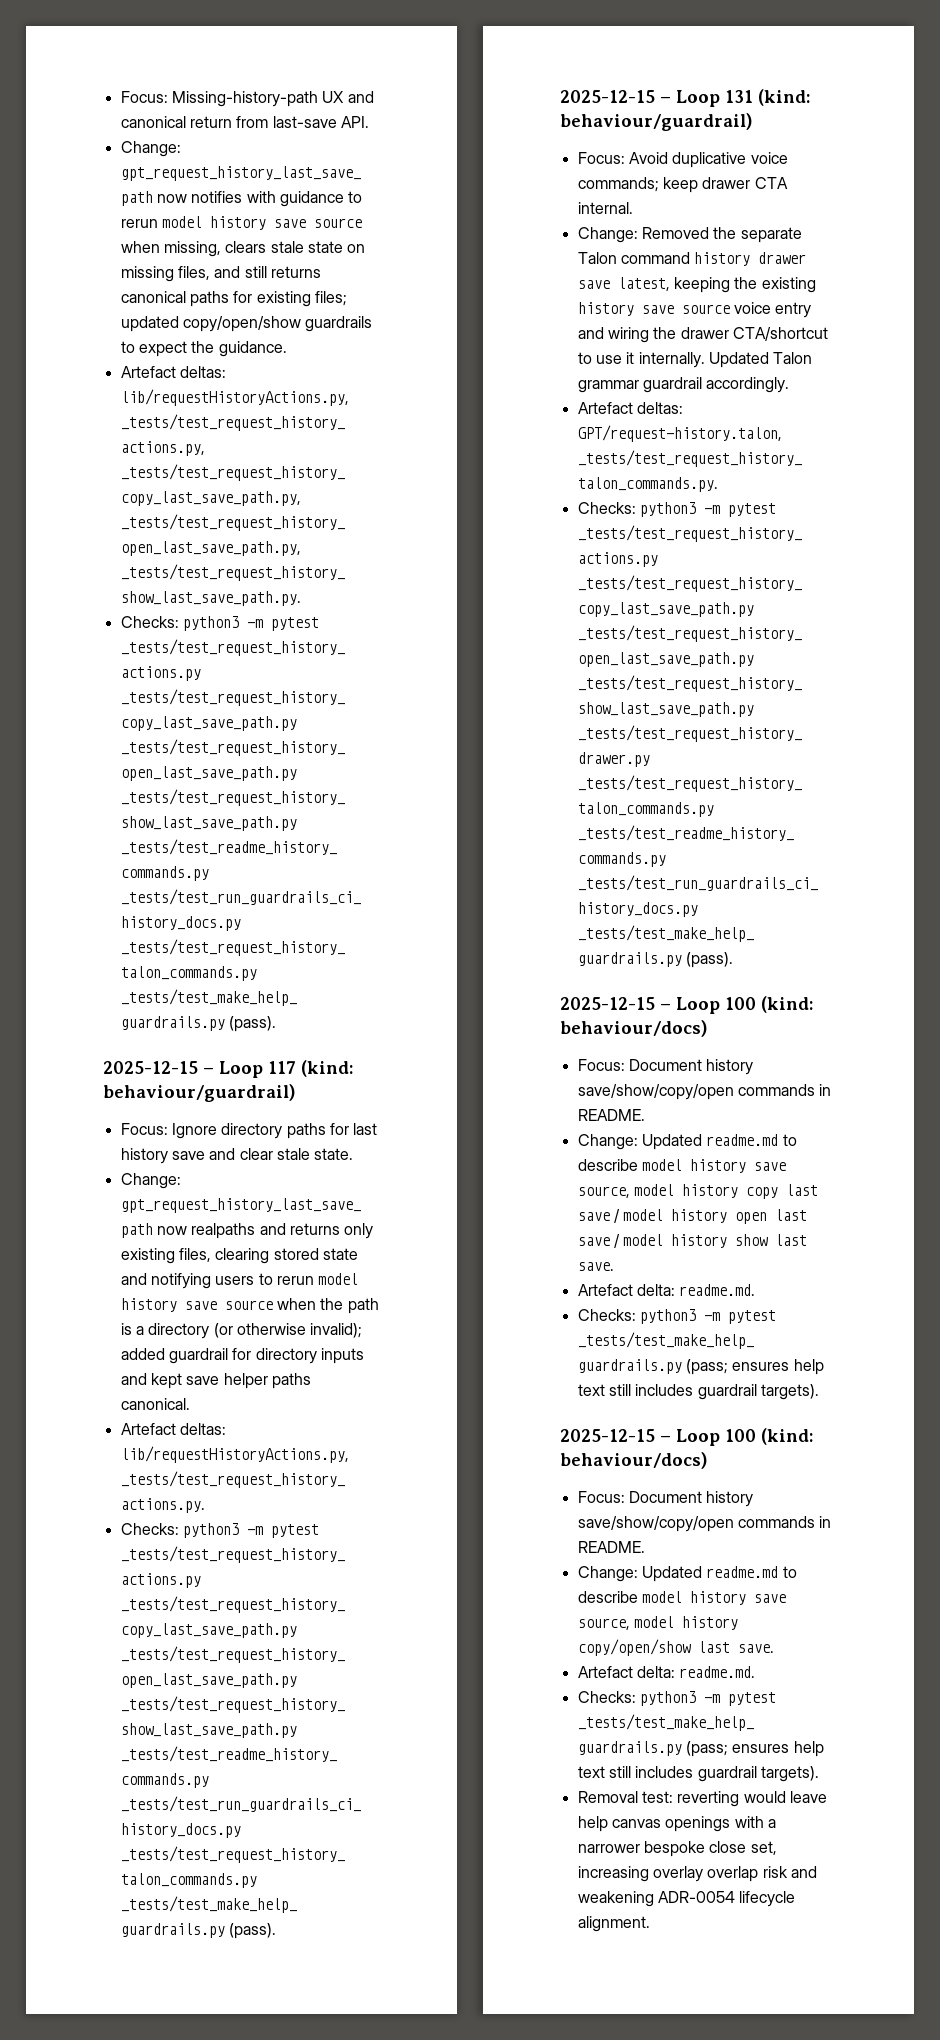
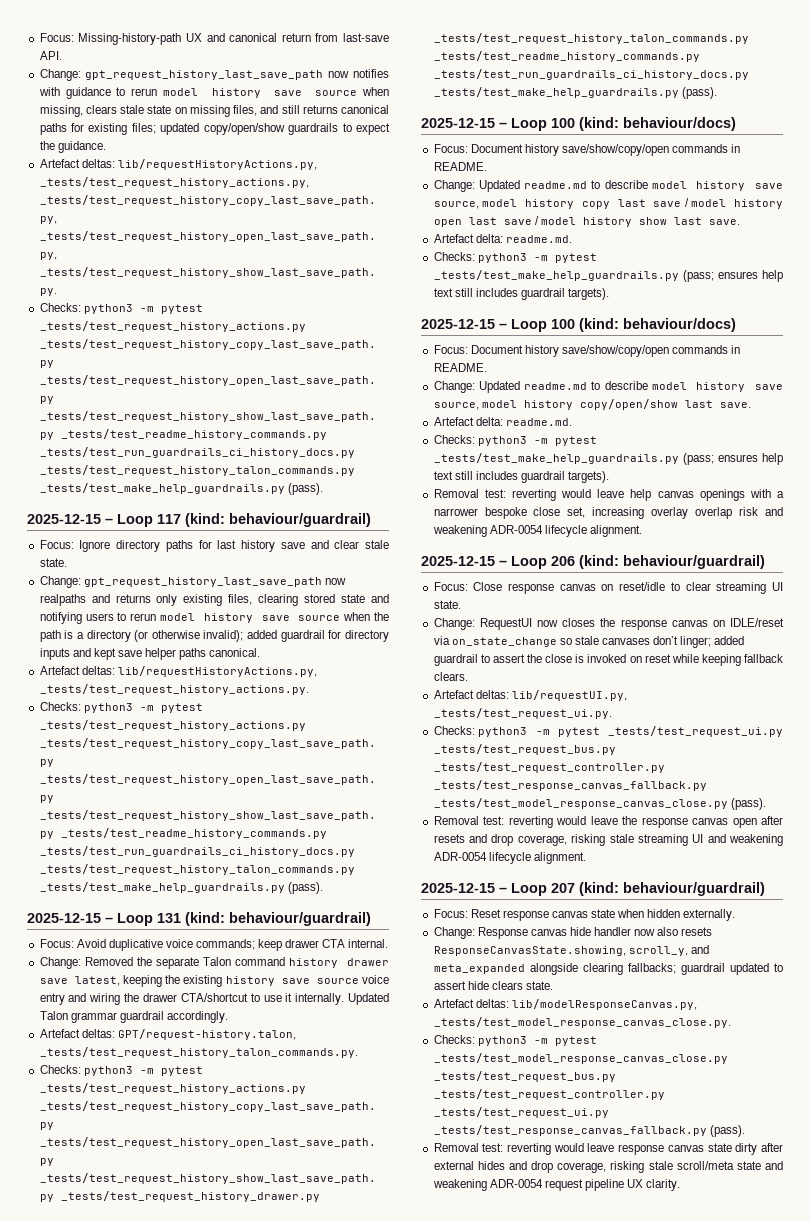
(650, 1924) none -> [421,555,765,569] [433,582,783,594] [433,600,461,609] [433,618,784,630] [433,636,745,648] [433,654,783,666] [433,672,468,681] [433,690,627,701] [433,708,612,719] [433,726,783,737] [433,744,616,755] [433,762,665,773] [433,780,707,791] [433,798,766,810] [433,816,784,828] [433,834,783,846] [433,852,586,864] [421,882,765,896] [433,909,736,921] [433,927,713,939] [433,945,709,956] [433,963,783,975] [433,981,553,990] [433,999,697,1010] [433,1017,731,1028] [433,1035,597,1046] [433,1053,728,1064] [433,1071,616,1082] [433,1089,665,1100] [433,1107,609,1118] [433,1125,745,1137] [433,1143,783,1155] [433,1161,783,1173] [432,1179,681,1191] // 2025-12-15 – Loop 206 (kind: behaviour/guardrail) // Focus: Close response canvas on reset/idle to clear streaming UI state. // Change: RequestUI now closes the response canvas on IDLE/reset via on_state_change so stale canvases don’t linger; added guardrail to assert the close is invoked on reset while keeping fallback clears. // Artefact deltas: lib/requestUI.py, _tests/test_request_ui.py. // Checks: python3 -m pytest _tests/test_request_ui.py _tests/test_request_bus.py _tests/test_request_controller.py _tests/test_response_canvas_fallback.py _tests/test_model_response_canvas_close.py (pass). // Removal test: reverting would leave the response canvas open after resets and drop coverage, risking stale streaming UI and weakening ADR-0054 lifecycle alignment. // 2025-12-15 – Loop 207 (kind: behaviour/guardrail) // Focus: Reset response canvas state when hidden externally. // Change: Response canvas hide handler now also resets ResponseCanvasState.showing, scroll_y, and meta_expanded alongside clearing fallbacks; guardrail updated to assert hide clears state. // Artefact deltas: lib/modelResponseCanvas.py, _tests/test_model_response_canvas_close.py. // Checks: python3 -m pytest _tests/test_model_response_canvas_close.py _tests/test_request_bus.py _tests/test_request_controller.py _tests/test_request_ui.py _tests/test_response_canvas_fallback.py (pass). // Removal test: reverting would leave response canvas state dirty after external hides and drop coverage, risking stale scroll/meta state and weakening ADR-0054 request pipeline UX clarity.

